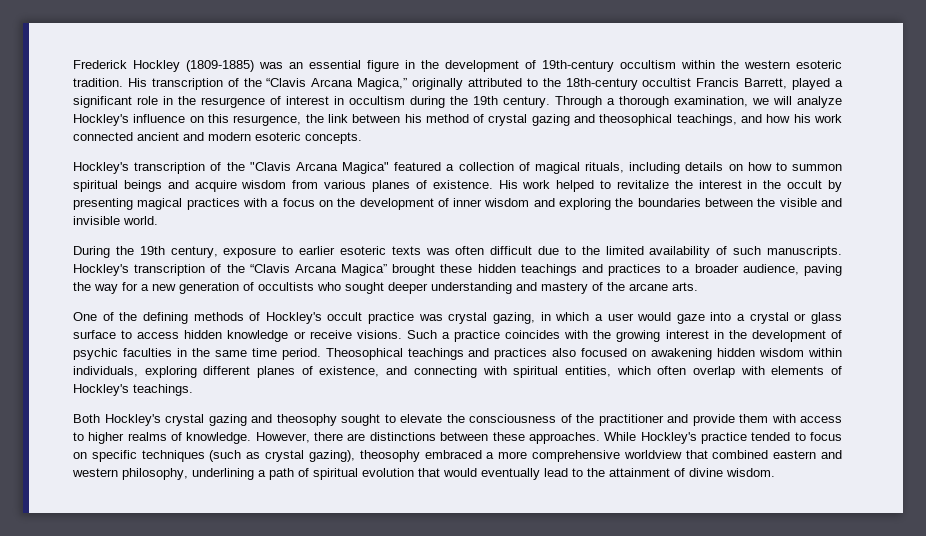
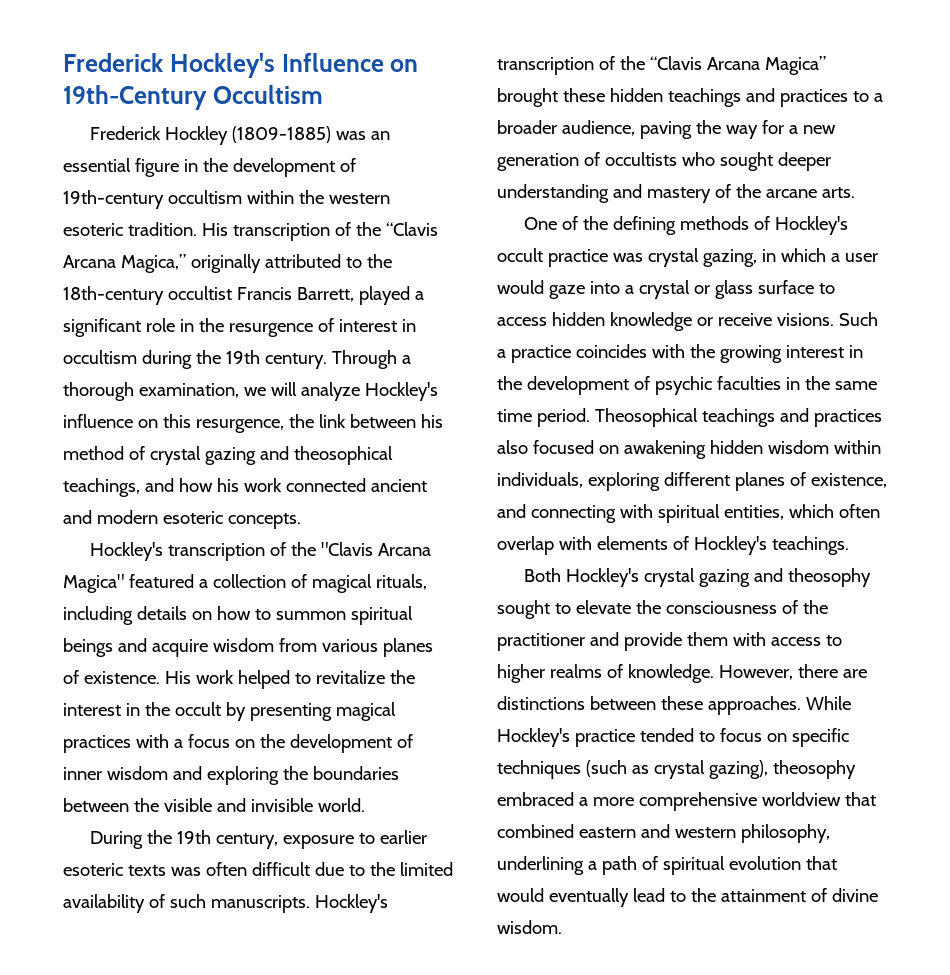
[73,60,127,69] Frederick -> [63,53,419,78] [63,85,323,110] [89,126,161,140] Frederick Hockley's Influence on 19th-Century Occultism // Frederick

